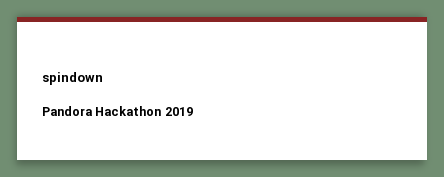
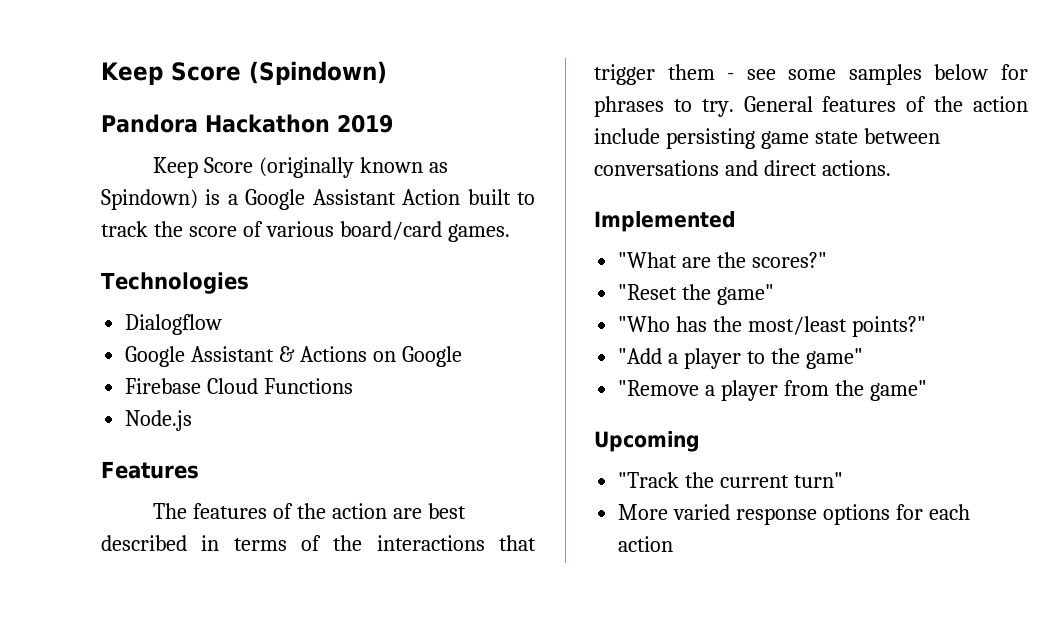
[42,72,103,85] spindown -> [101,61,387,85] Keep Score (Spindown)
(193, 111) none -> [153,157,449,178] [101,189,536,210] [101,221,510,242] [101,272,249,294] [125,314,223,335] [125,346,462,367] [125,378,354,394] [125,410,193,431] [101,461,199,479] [153,503,466,519] [101,535,536,551] [594,64,1028,85] [594,96,1028,117] [594,128,940,149] [594,160,891,176] [594,211,736,232] [618,252,828,268] [618,284,775,305] [618,316,926,337] [618,348,863,369] [618,380,927,401] [594,431,700,452] [618,472,844,488] [618,504,970,525] [618,536,674,552] // Keep Score (originally known as Spindown) is a Google Assistant Action built to track the score of various board/card games. // Technologies // Dialogflow // Google Assistant & Actions on Google // Firebase Cloud Functions // Node.js // Features // The features of the action are best described in terms of the interactions that trigger them - see some samples below for phrases to try. General features of the action include persisting game state between conversations and direct actions. // Implemented // "What are the scores?" // "Reset the game" // "Who has the most/least points?" // "Add a player to the game" // "Remove a player from the game" // Upcoming // "Track the current turn" // More varied response options for each action

